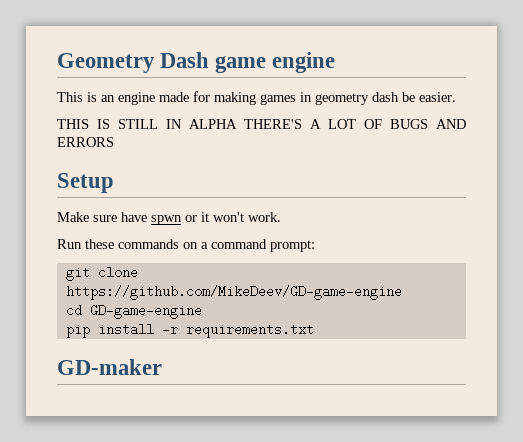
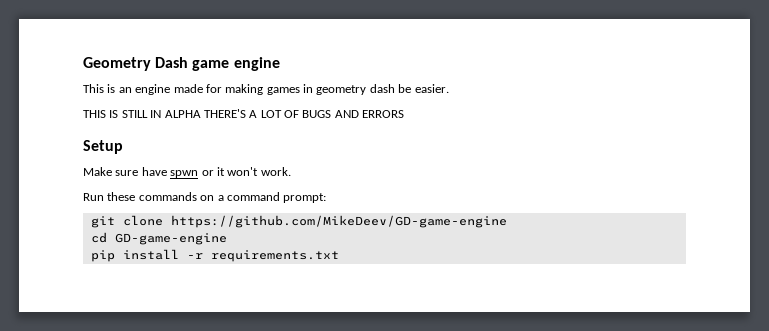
[57,359,162,375] // GD-maker -> (339, 256) none

